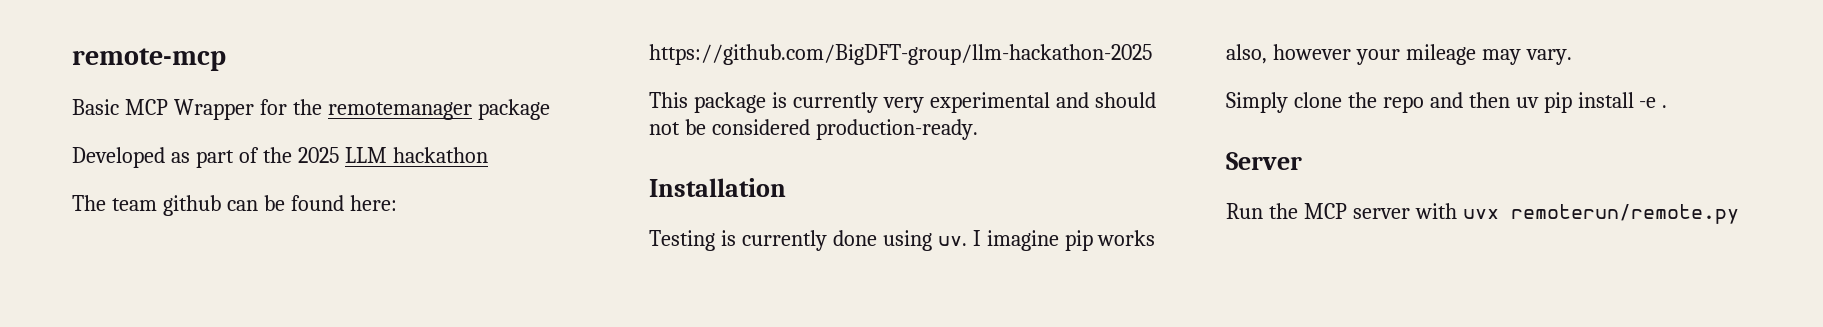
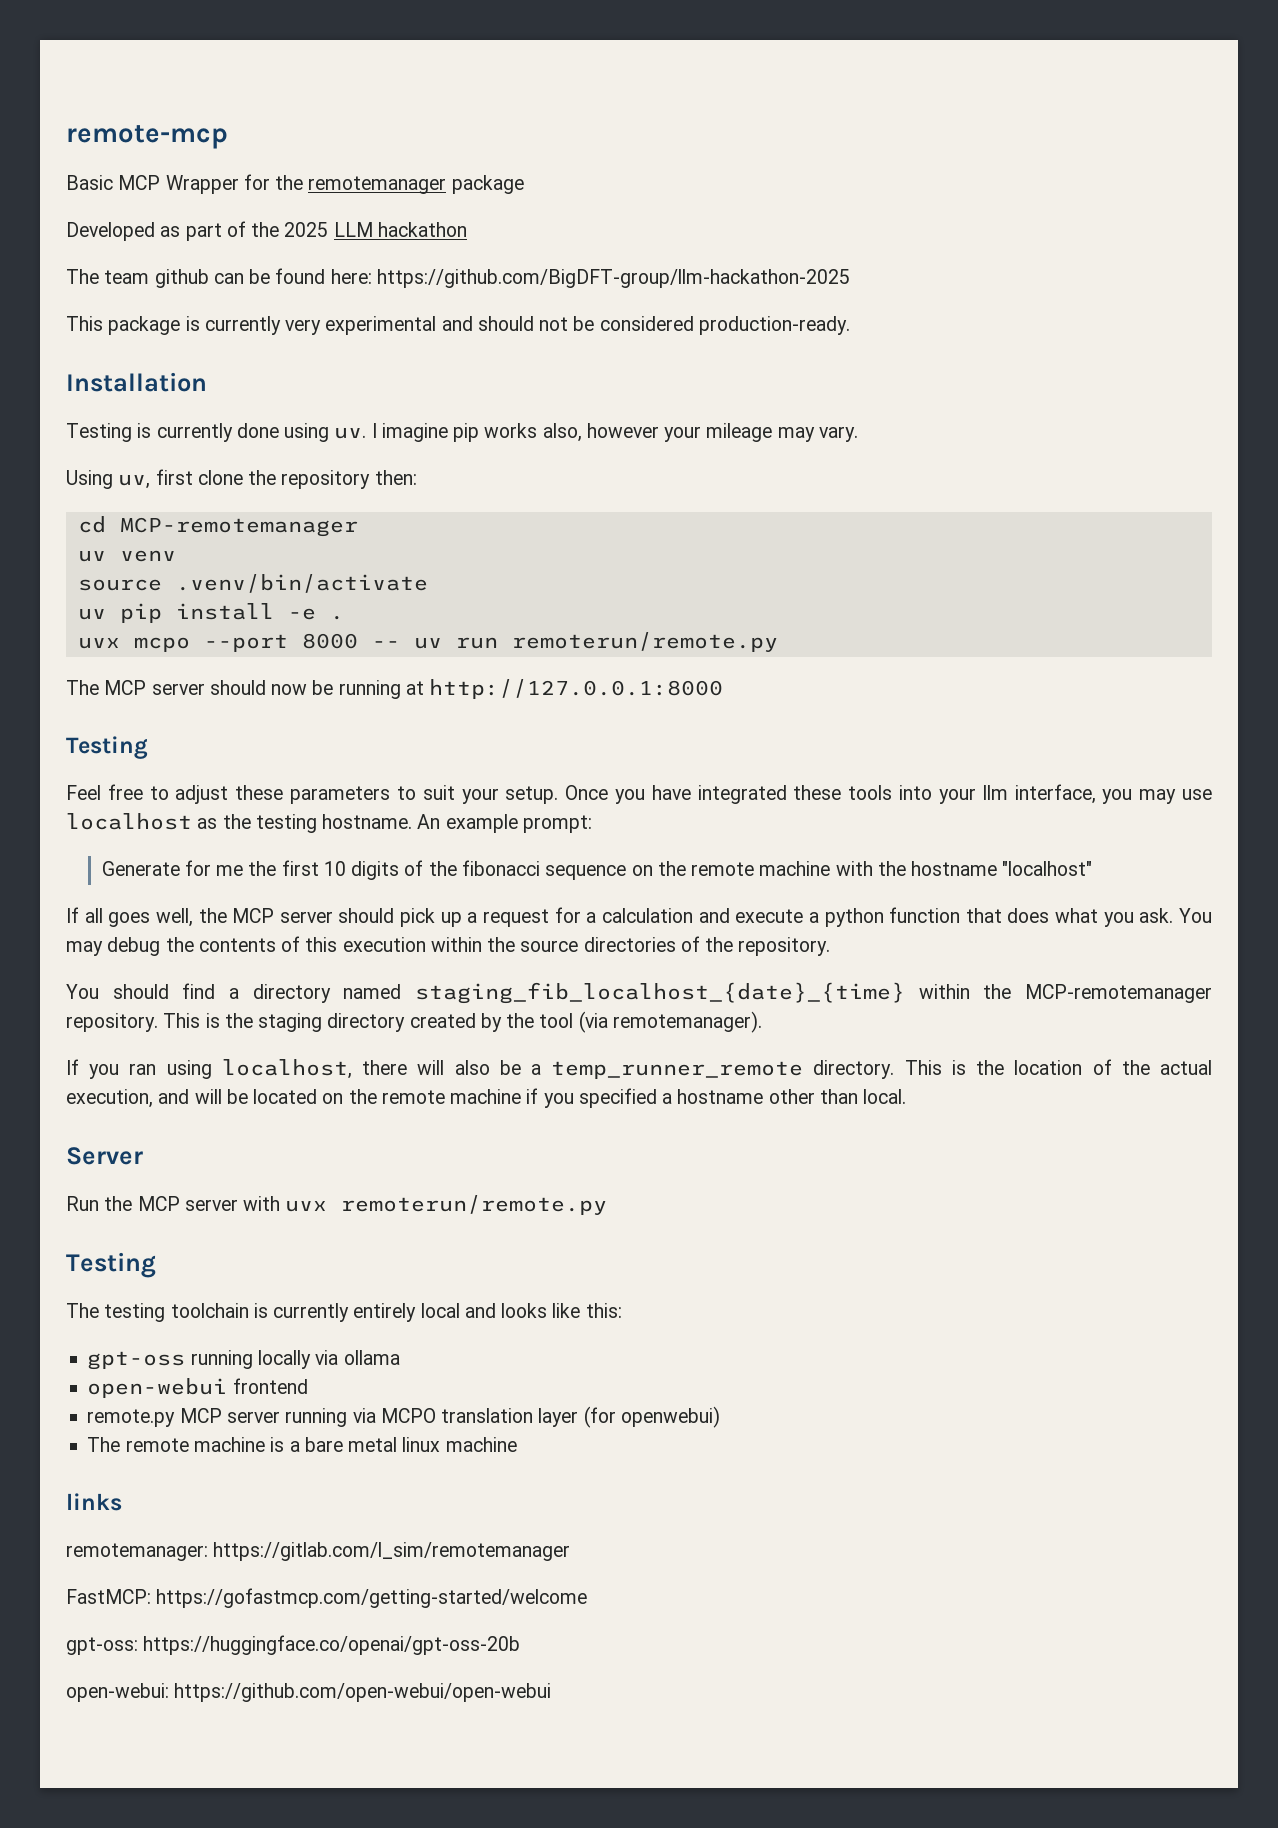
[1226,92,1510,113] Simply clone the repo and then -> [66,469,417,489] [77,516,358,537] [77,550,176,562] [77,574,428,593] Using uv, first clone the repository then: // cd MCP-remotemanager // uv venv // source .venv/bin/activate //
(1668, 106) none -> [77,632,778,652] [66,679,724,699] [66,736,148,759] [66,784,1213,804] [66,813,592,833] [101,860,1093,880] [66,907,1212,927] [66,936,831,956] [66,982,1212,1004] [66,1011,762,1033] [66,1059,1212,1079] [66,1088,907,1108] // uvx mcpo --port 8000 -- uv run remoterun/remote.py // The MCP server should now be running at http://127.0.0.1:8000 // Testing // Feel free to adjust these parameters to suit your setup. Once you have integrated these tools into your llm interface, you may use localhost as the testing hostname. An example prompt: // Generate for me the first 10 digits of the fibonacci sequence on the remote machine with the hostname "localhost" // If all goes well, the MCP server should pick up a request for a calculation and execute a python function that does what you ask. You may debug the contents of this execution within the source directories of the repository. // You should find a directory named staging_fib_localhost_{date}_{time} within the MCP-remotemanager repository. This is the staging directory created by the tool (via remotemanager). // If you ran using localhost, there will also be a temp_runner_remote directory. This is the location of the actual execution, and will be located on the remote machine if you specified a hostname other than local.
(1739, 214) none -> [66,1252,156,1278] [66,1303,622,1322] [87,1350,400,1370] [87,1378,308,1398] [87,1406,720,1428] [87,1437,517,1452] [66,1493,122,1511] [66,1542,571,1561] [66,1588,588,1608] [66,1635,521,1655] [66,1683,552,1702] // Testing // The testing toolchain is currently entirely local and looks like this: // gpt-oss running locally via ollama // open-webui frontend // remote.py MCP server running via MCPO translation layer (for openwebui) // The remote machine is a bare metal linux machine // links // remotemanager: https://gitlab.com/l_sim/remotemanager // FastMCP: https://gofastmcp.com/getting-started/welcome // gpt-oss: https://huggingface.co/openai/gpt-oss-20b // open-webui: https://github.com/open-webui/open-webui

